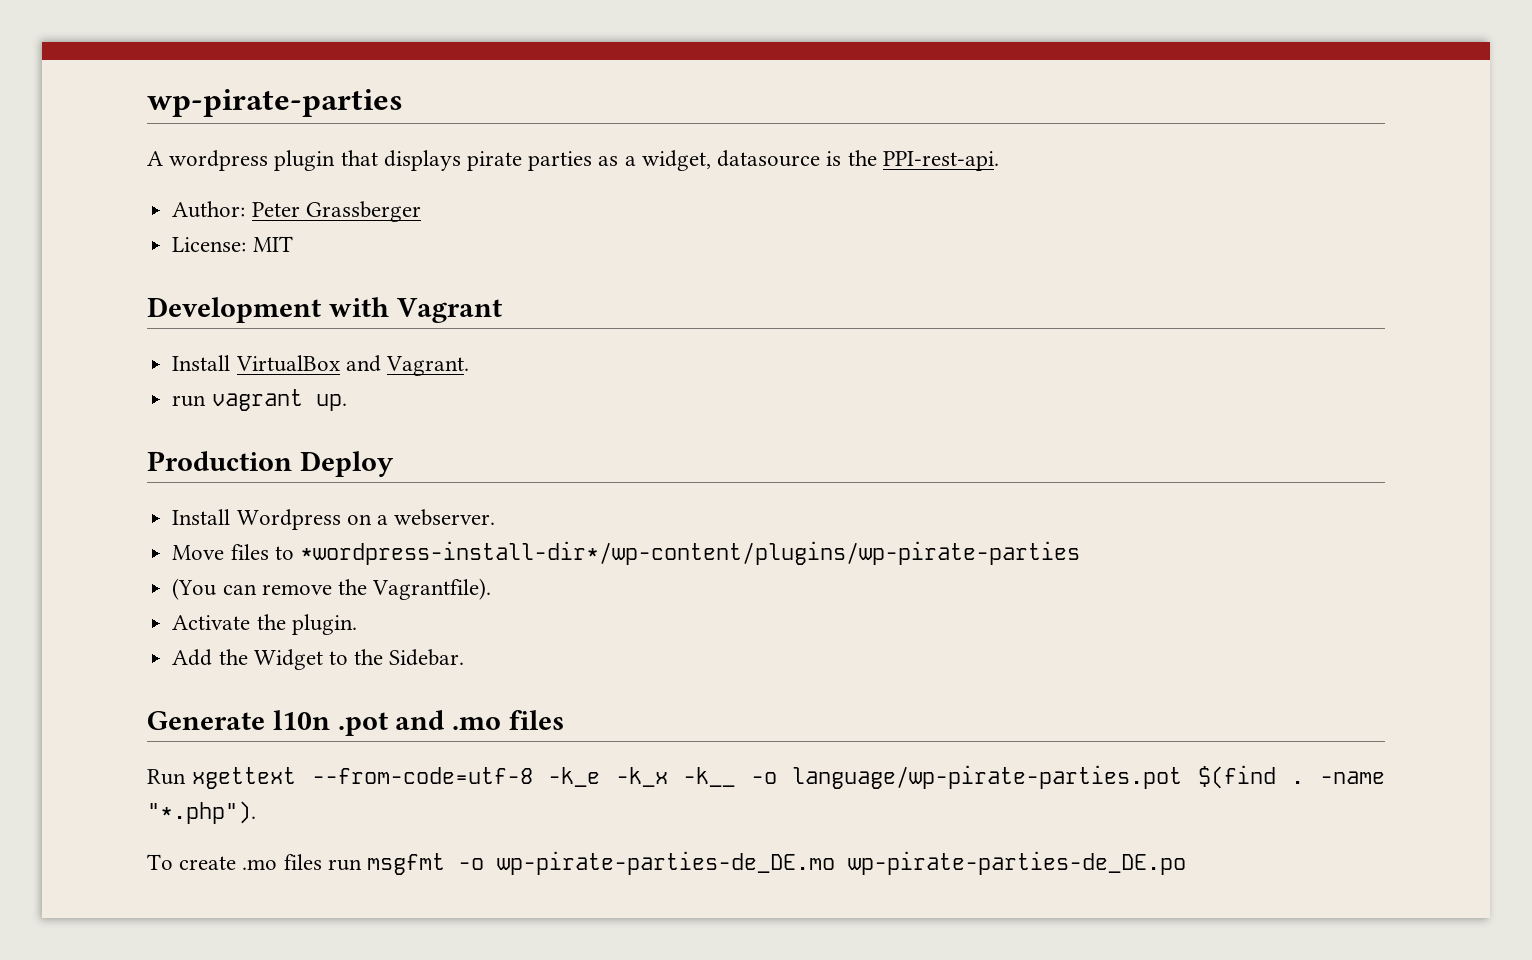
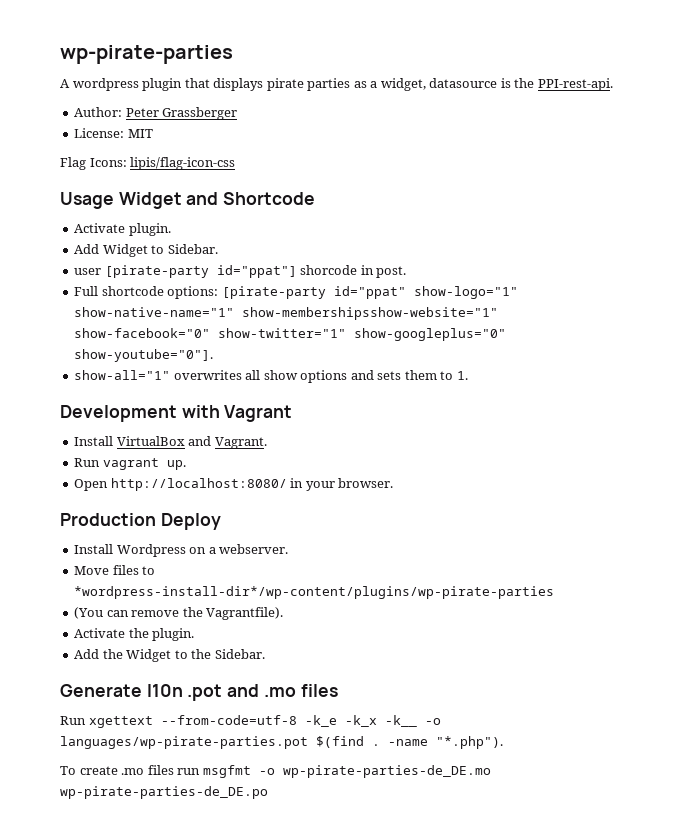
(293, 244) none -> [60,157,236,170] [60,192,316,209] [74,223,171,236] [74,244,218,257] [74,265,407,278] [74,286,518,299] [74,307,499,320] [74,328,507,341] [74,349,214,362] [74,370,468,383] // Flag Icons: lipis/flag-icon-css // Usage Widget and Shortcode // Activate plugin. // Add Widget to Sidebar. // user [pirate-party id="ppat"] shorcode in post. // Full shortcode options: [pirate-party id="ppat" show-logo="1" show-native-name="1" show-membershipsshow-website="1" show-facebook="0" show-twitter="1" show-googleplus="0" show-youtube="0"]. // show-all="1" overwrites all show options and sets them to 1.
[172,395,207,407] run -> [74,458,101,467] Run
(347, 402) none -> [74,478,394,491] // Open http://localhost:8080/ in your browser.
[792,765,1183,789] language/wp-pirate-parties.pot -> [60,736,308,749] languages/wp-pirate-parties.pot

